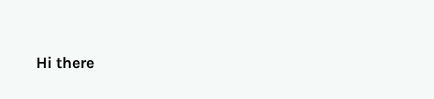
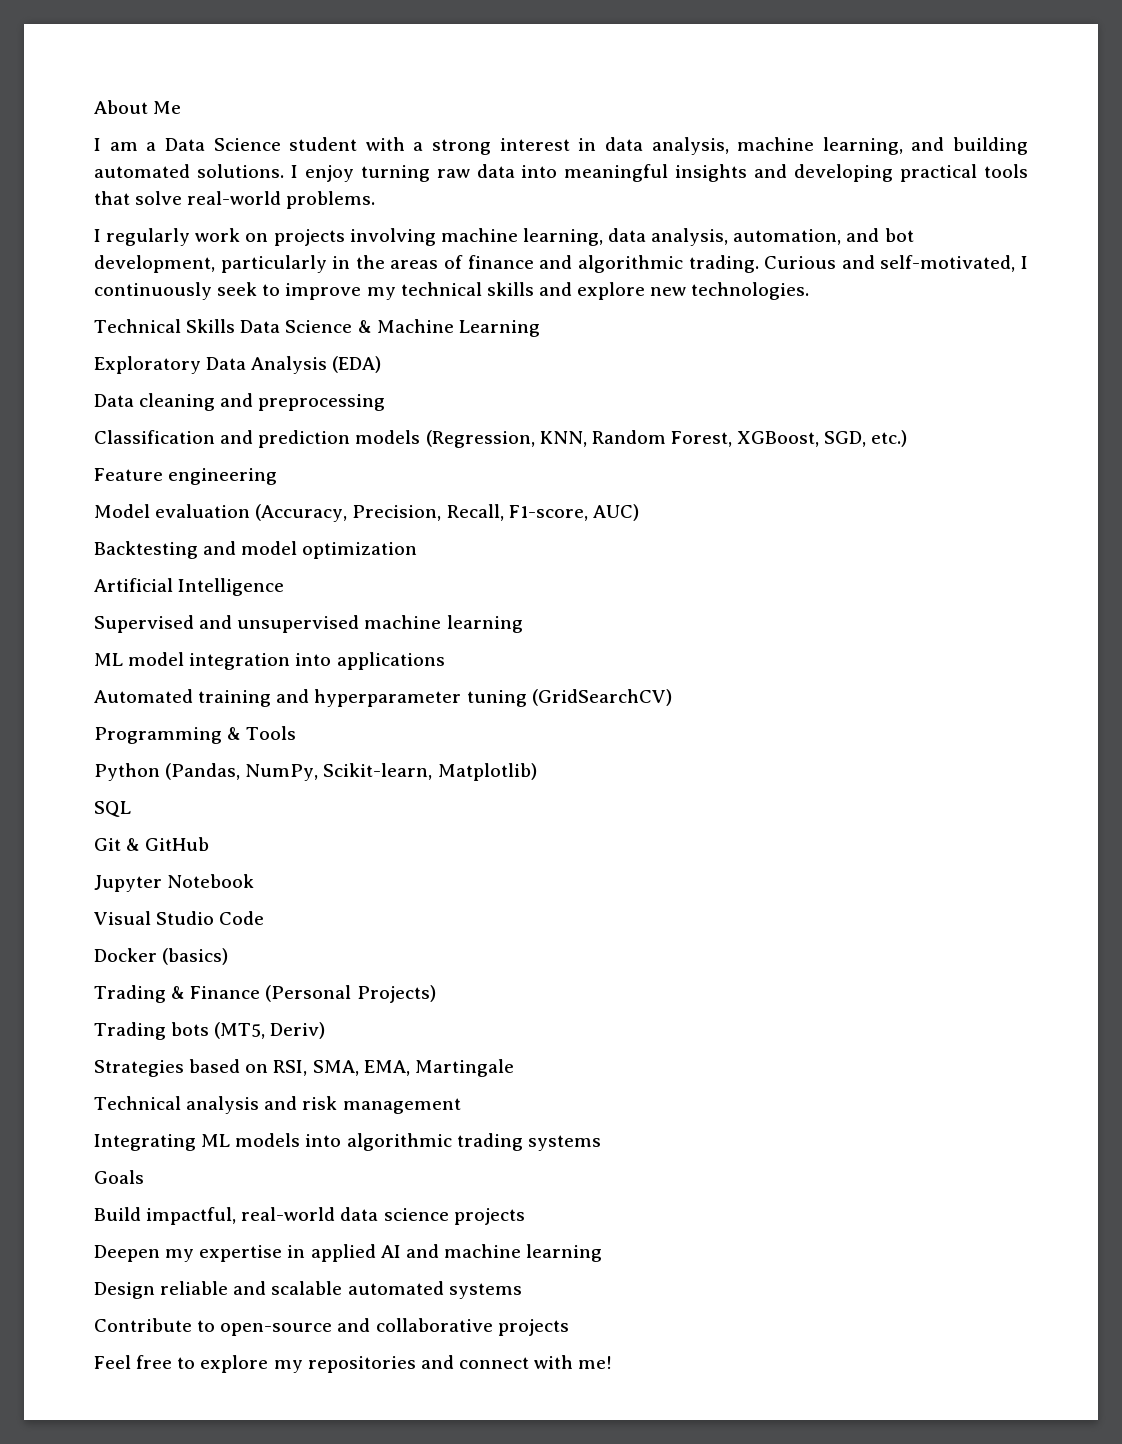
[36,56,95,69] Hi there -> [94,100,182,114] [94,137,1028,155] [94,164,1028,182] [94,191,376,209] [94,228,914,246] [94,255,1029,273] [94,282,810,300] [94,319,540,337] [94,356,382,374] [94,393,386,411] [94,430,908,448] [94,468,278,485] [94,504,639,522] [94,541,418,559] [94,578,285,596] [94,615,523,633] [94,652,445,670] [94,689,672,707] [94,726,297,744] [94,763,537,781] [94,801,131,817] [94,837,210,851] [94,874,255,892] [94,911,265,925] [94,948,229,965] [94,985,436,1003] [94,1022,326,1040] [94,1059,514,1077] [94,1096,461,1114] [94,1133,601,1151] [94,1170,144,1184] [94,1207,525,1225] [94,1244,603,1262] [94,1281,522,1299] [94,1318,569,1336] [94,1355,613,1373] About Me // I am a Data Science student with a strong interest in data analysis, machine learning, and building automated solutions. I enjoy turning raw data into meaningful insights and developing practical tools that solve real-world problems. // I regularly work on projects involving machine learning, data analysis, automation, and bot development, particularly in the areas of finance and algorithmic trading. Curious and self-motivated, I continuously seek to improve my technical skills and explore new technologies. // Technical Skills Data Science & Machine Learning // Exploratory Data Analysis (EDA) // Data cleaning and preprocessing // Classification and prediction models (Regression, KNN, Random Forest, XGBoost, SGD, etc.) // Feature engineering // Model evaluation (Accuracy, Precision, Recall, F1-score, AUC) // Backtesting and model optimization // Artificial Intelligence // Supervised and unsupervised machine learning // ML model integration into applications // Automated training and hyperparameter tuning (GridSearchCV) // Programming & Tools // Python (Pandas, NumPy, Scikit-learn, Matplotlib) // SQL // Git & GitHub // Jupyter Notebook // Visual Studio Code // Docker (basics) // Trading & Finance (Personal Projects) // Trading bots (MT5, Deriv) // Strategies based on RSI, SMA, EMA, Martingale // Technical analysis and risk management // Integrating ML models into algorithmic trading systems // Goals // Build impactful, real-world data science projects // Deepen my expertise in applied AI and machine learning // Design reliable and scalable automated systems // Contribute to open-source and collaborative projects // Feel free to explore my repositories and connect with me!

